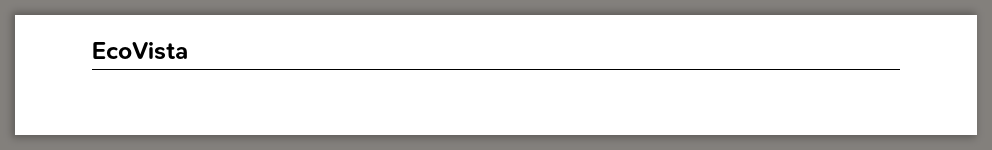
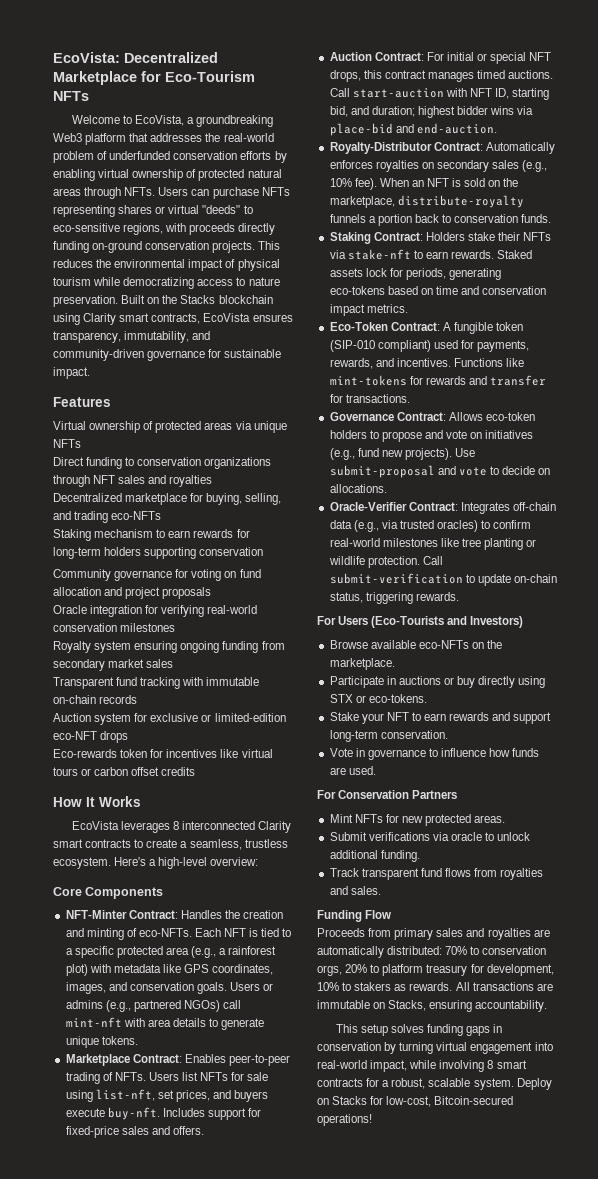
[92,42,188,60] EcoVista -> [53,52,218,63] [53,71,255,85] [53,91,89,101] [71,115,273,127] [53,133,274,145] [53,151,287,163] [53,169,282,181] [53,187,290,199] [53,205,253,217] [53,223,276,235] [53,241,281,253] [53,259,280,271] [53,277,280,289] [53,295,273,307] [53,313,293,325] [53,331,211,343] [53,349,282,361] [53,367,90,379] [53,397,111,407] [53,421,287,433] [53,439,81,448] [53,457,272,469] [53,475,213,487] [53,493,282,505] [53,511,162,523] [53,529,250,541] [53,547,264,559] [53,569,261,581] [53,587,212,599] [53,605,258,617] [53,623,176,632] [53,641,285,653] [53,659,174,671] [53,677,260,689] [53,695,138,704] [53,713,286,725] [53,731,129,743] [53,749,273,758] [53,767,196,776] [53,796,141,807] [71,821,291,833] [53,839,288,850] [53,857,259,869] [53,887,164,899] [65,910,284,919] [65,928,292,940] [65,946,277,958] [65,964,274,976] [65,982,274,994] [65,1000,242,1012] [65,1017,265,1030] [65,1036,138,1048] [65,1054,290,1066] [65,1072,269,1084] [65,1089,269,1102] [65,1107,262,1120] [65,1126,204,1138] [329,52,552,64] [329,70,554,82] [329,88,550,100] [329,106,534,118] [329,123,497,136] [329,142,555,154] [329,160,548,172] [329,178,519,190] [329,195,524,208] [329,214,552,226] [329,232,552,244] [329,249,533,260] [329,268,502,280] [329,286,547,295] [329,304,408,316] [329,322,524,334] [329,340,530,352] [329,358,525,369] [329,375,547,386] [329,394,410,403] [329,412,535,421] [329,430,534,442] [329,448,476,460] [329,465,551,478] [329,484,387,493] [329,502,556,514] [329,520,532,532] [329,538,537,550] [328,556,443,568] [329,573,557,586] [329,592,459,604] [317,616,524,628] [329,640,503,649] [329,658,395,670] [329,676,546,688] [329,694,427,703] [329,712,552,724] [329,730,448,742] [329,748,540,760] [329,766,376,775] [317,790,458,799] [329,814,506,826] [329,832,531,841] [329,850,420,862] [329,868,544,880] [329,886,381,895] [317,910,392,922] [317,928,550,940] [317,946,547,958] [317,964,554,976] [317,982,553,991] [317,1000,548,1012] [335,1024,503,1036] [317,1042,553,1054] [317,1060,527,1072] [317,1078,552,1090] [317,1096,514,1107] [317,1114,372,1126] EcoVista: Decentralized Marketplace for Eco-Tourism NFTs // Welcome to EcoVista, a groundbreaking Web3 platform that addresses the real-world problem of underfunded conservation efforts by enabling virtual ownership of protected natural areas through NFTs. Users can purchase NFTs representing shares or virtual "deeds" to eco-sensitive regions, with proceeds directly funding on-ground conservation projects. This reduces the environmental impact of physical tourism while democratizing access to nature preservation. Built on the Stacks blockchain using Clarity smart contracts, EcoVista ensures transparency, immutability, and community-driven governance for sustainable impact. // Features // Virtual ownership of protected areas via unique NFTs // Direct funding to conservation organizations through NFT sales and royalties // Decentralized marketplace for buying, selling, and trading eco-NFTs // Staking mechanism to earn rewards for long-term holders supporting conservation // Community governance for voting on fund allocation and project proposals // Oracle integration for verifying real-world conservation milestones // Royalty system ensuring ongoing funding from secondary market sales // Transparent fund tracking with immutable on-chain records // Auction system for exclusive or limited-edition eco-NFT drops // Eco-rewards token for incentives like virtual tours or carbon offset credits // How It Works // EcoVista leverages 8 interconnected Clarity smart contracts to create a seamless, trustless ecosystem. Here's a high-level overview: // Core Components // NFT-Minter Contract: Handles the creation and minting of eco-NFTs. Each NFT is tied to a specific protected area (e.g., a rainforest plot) with metadata like GPS coordinates, images, and conservation goals. Users or admins (e.g., partnered NGOs) call mint-nft with area details to generate unique tokens. // Marketplace Contract: Enables peer-to-peer trading of NFTs. Users list NFTs for sale using list-nft, set prices, and buyers execute buy-nft. Includes support for fixed-price sales and offers. // Auction Contract: For initial or special NFT drops, this contract manages timed auctions. Call start-auction with NFT ID, starting bid, and duration; highest bidder wins via place-bid and end-auction. // Royalty-Distributor Contract: Automatically enforces royalties on secondary sales (e.g., 10% fee). When an NFT is sold on the marketplace, distribute-royalty funnels a portion back to conservation funds. // Staking Contract: Holders stake their NFTs via stake-nft to earn rewards. Staked assets lock for periods, generating eco-tokens based on time and conservation impact metrics. // Eco-Token Contract: A fungible token (SIP-010 compliant) used for payments, rewards, and incentives. Functions like mint-tokens for rewards and transfer for transactions. // Governance Contract: Allows eco-token holders to propose and vote on initiatives (e.g., fund new projects). Use submit-proposal and vote to decide on allocations. // Oracle-Verifier Contract: Integrates off-chain data (e.g., via trusted oracles) to confirm real-world milestones like tree planting or wildlife protection. Call submit-verification to update on-chain status, triggering rewards. // For Users (Eco-Tourists and Investors) // Browse available eco-NFTs on the marketplace. // Participate in auctions or buy directly using STX or eco-tokens. // Stake your NFT to earn rewards and support long-term conservation. // Vote in governance to influence how funds are used. // For Conservation Partners // Mint NFTs for new protected areas. // Submit verifications via oracle to unlock additional funding. // Track transparent fund flows from royalties and sales. // Funding Flow // Proceeds from primary sales and royalties are automatically distributed: 70% to conservation orgs, 20% to platform treasury for development, 10% to stakers as rewards. All transactions are immutable on Stacks, ensuring accountability. // This setup solves funding gaps in conservation by turning virtual engagement into real-world impact, while involving 8 smart contracts for a robust, scalable system. Deploy on Stacks for low-cost, Bitcoin-secured operations!

